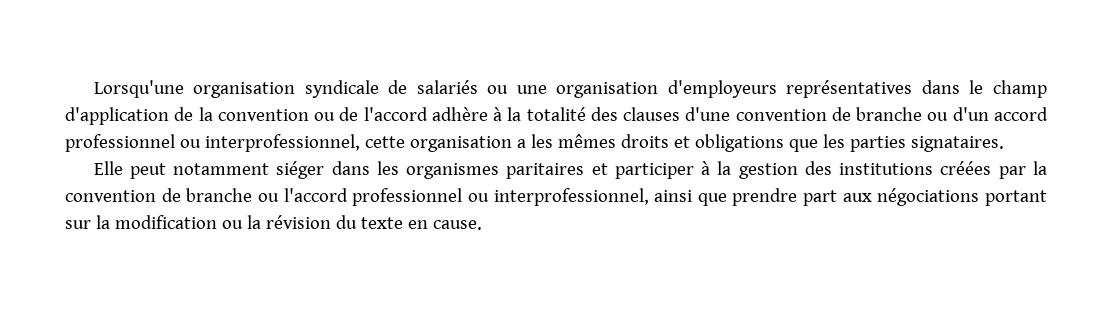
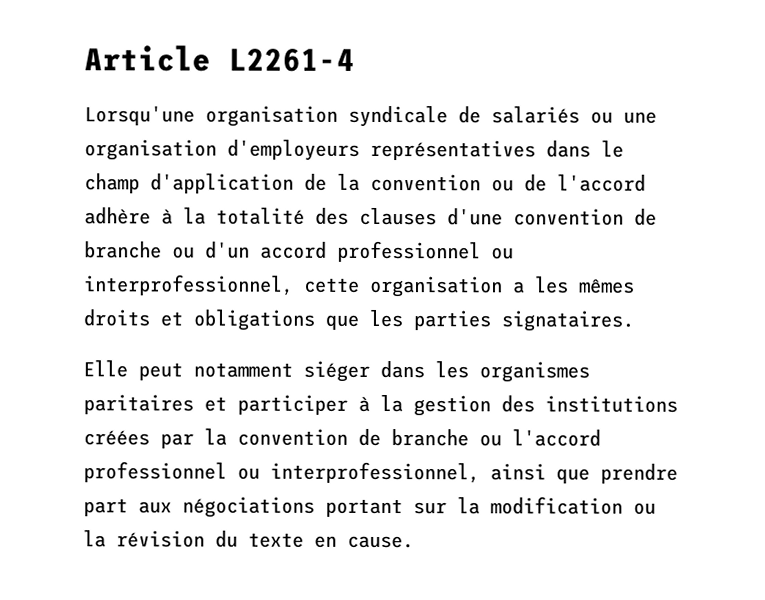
(93, 89) none -> [84,45,355,72] Article L2261-4 //

